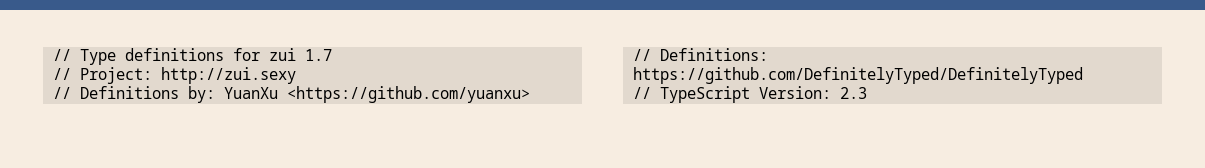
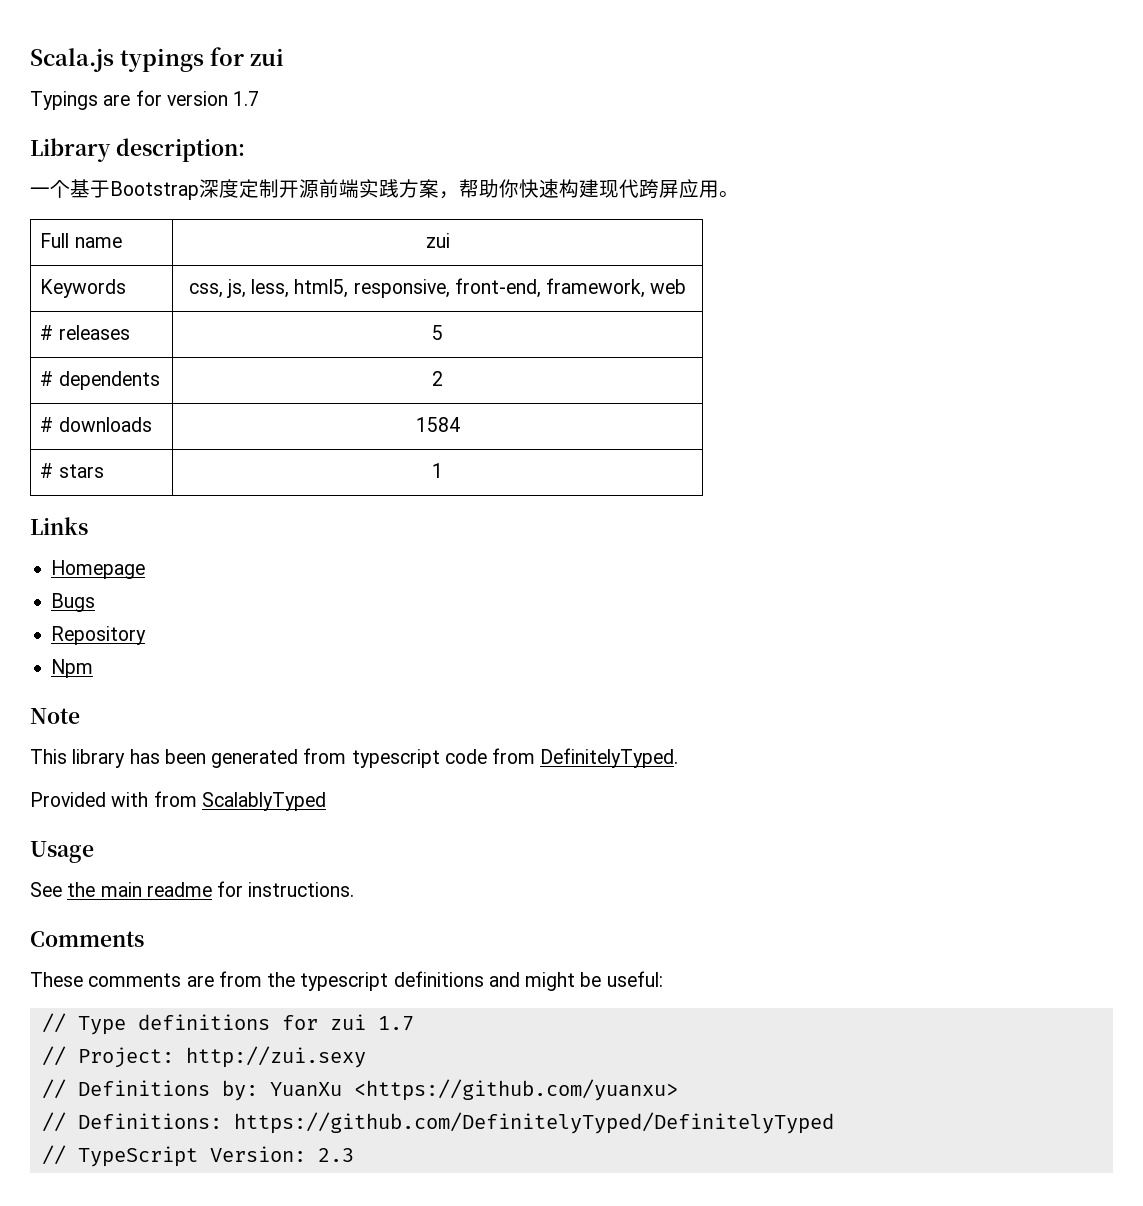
(53, 55) none -> [30,47,284,72] [30,90,260,110] [30,138,245,162] [30,179,739,200] [40,233,122,248] [425,233,450,248] [40,279,127,298] [188,278,687,298] [40,325,130,340] [432,325,443,340] [40,371,160,390] [432,371,443,386] [40,417,152,432] [415,417,460,432] [40,463,104,478] [432,463,443,478] [30,517,88,535] [51,560,146,579] [51,593,96,612] [51,626,147,645] [51,659,94,678] [30,708,80,724] [30,748,679,768] [30,791,326,811] [30,841,94,863] [30,881,355,897] [30,931,144,947] [30,971,663,991] Scala.js typings for zui // Typings are for version 1.7 // Library description: // 一个基于Bootstrap深度定制开源前端实践方案，帮助你快速构建现代跨屏应用。 // Full name | zui // Keywords | css, js, less, html5, responsive, front-end, framework, web // # releases | 5 // # dependents | 2 // # downloads | 1584 // # stars | 1 // Links // Homepage // Bugs // Repository // Npm // Note // This library has been generated from typescript code from DefinitelyTyped. // Provided with from ScalablyTyped // Usage // See the main readme for instructions. // Comments // These comments are from the typescript definitions and might be useful: //

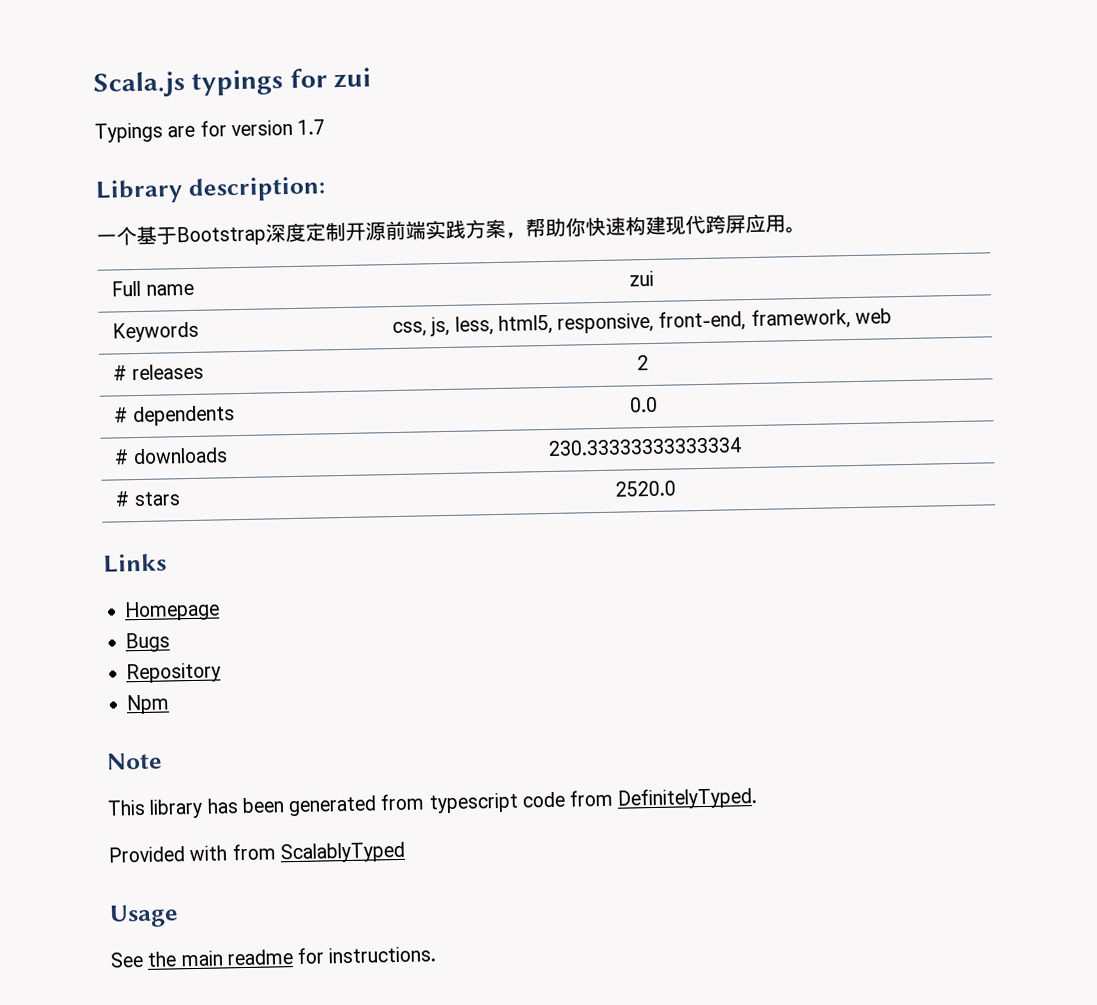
[432,325,443,340] 5 -> [637,355,649,371] 2
[432,371,443,386] 2 -> [629,396,658,413] 0.0
[415,417,460,432] 1584 -> [547,437,742,456] 230.33333333333334
[432,463,443,478] 1 -> [614,480,676,497] 2520.0
[30,931,144,947] [30,971,663,991] [41,1013,414,1035] [41,1046,366,1068] [41,1079,678,1101] [41,1112,834,1134] [41,1145,354,1167] // Comments // These comments are from the typescript definitions and might be useful: // // Type definitions for zui 1.7 // // Project: http://zui.sexy // // Definitions by: YuanXu <https://github.com/yuanxu> // // Definitions: https://github.com/DefinitelyTyped/DefinitelyTyped // // TypeScript Version: 2.3 -> (437, 955) none

